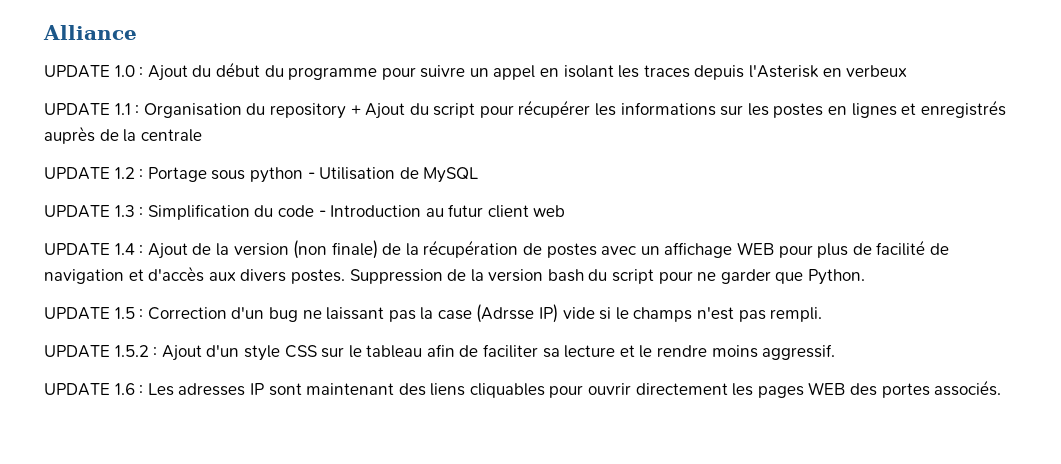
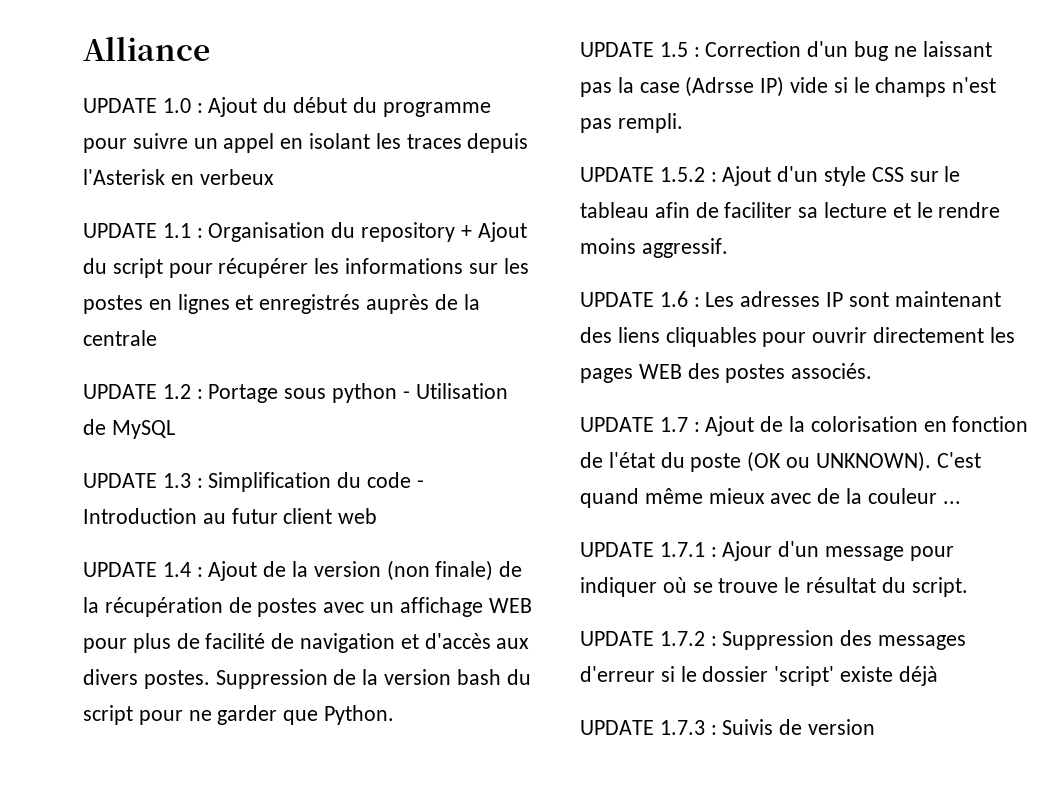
[881,383,930,398] portes -> [725,364,786,383] postes
(1002, 388) none -> [580,416,1029,436] [580,451,981,472] [580,488,961,508] [580,541,954,561] [580,577,968,597] [580,630,967,650] [580,666,938,686] [580,719,876,735] // UPDATE 1.7 : Ajout de la colorisation en fonction de l'état du poste (OK ou UNKNOWN). C'est quand même mieux avec de la couleur ... // UPDATE 1.7.1 : Ajour d'un message pour indiquer où se trouve le résultat du script. // UPDATE 1.7.2 : Suppression des messages d'erreur si le dossier 'script' existe déjà // UPDATE 1.7.3 : Suivis de version

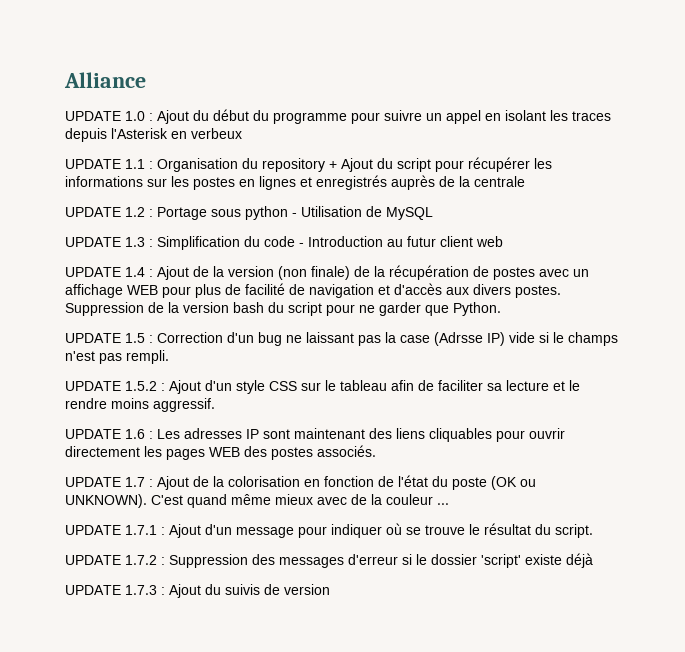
[722,541,773,561] Ajour -> [169,524,201,538] Ajout
[722,719,774,735] Suivis -> [169,584,260,598] Ajout du suivis

